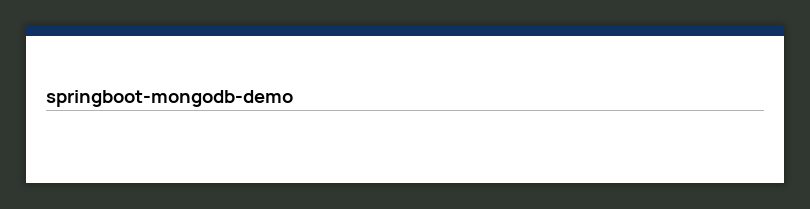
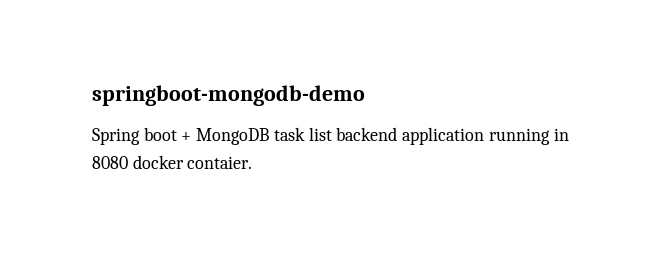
(293, 98) none -> [92,127,569,145] [92,155,253,169] // Spring boot + MongoDB task list backend application running in 8080 docker contaier.

